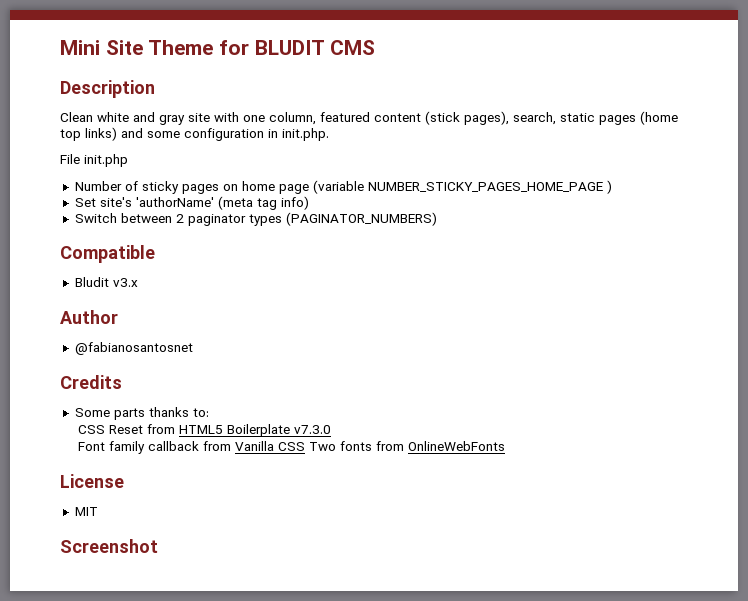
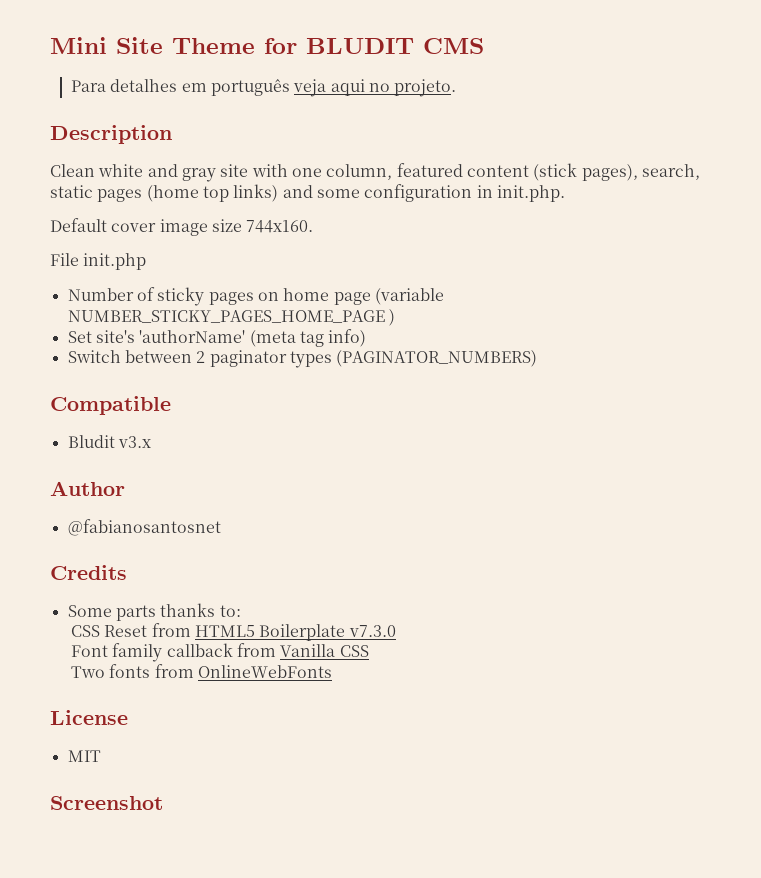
(376, 47) none -> [70,79,457,97] // Para detalhes em português veja aqui no projeto.
(329, 134) none -> [50,218,314,236] // Default cover image size 744x160.
(306, 446) none -> (369, 651) //

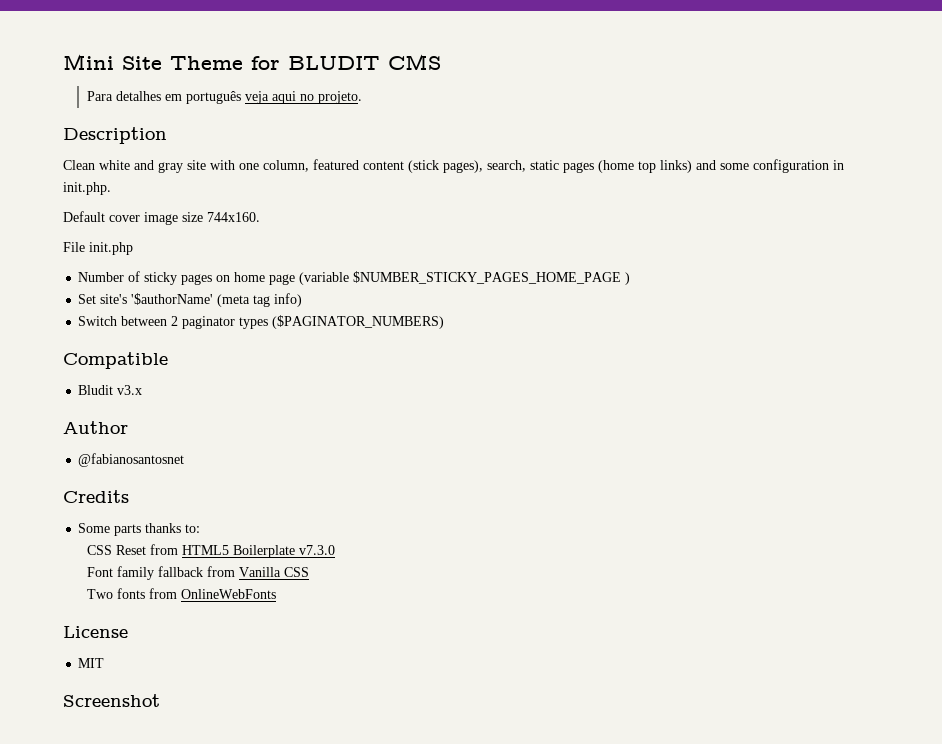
[67,310,385,323] NUMBER_STICKY_PAGES_HOME_PAGE -> [353,271,622,284] $NUMBER_STICKY_PAGES_HOME_PAGE
[139,330,246,343] 'authorName' -> [131,293,214,305] '$authorName'
[336,350,538,367] (PAGINATOR_NUMBERS) -> [272,315,445,329] ($PAGINATOR_NUMBERS)
[166,643,233,657] callback -> [157,566,203,577] fallback

